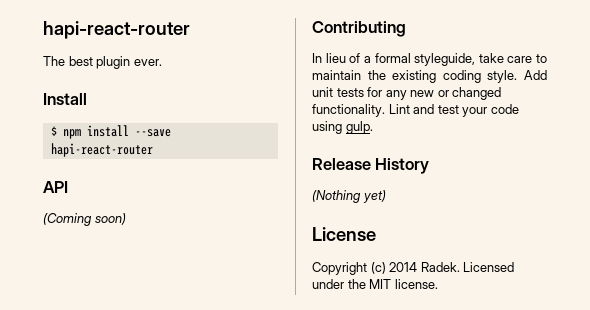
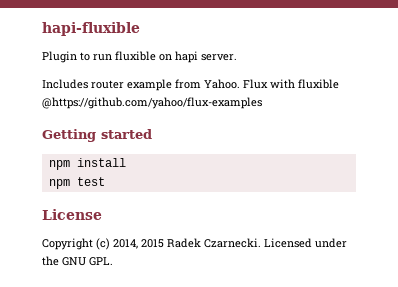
[43,21,190,39] [43,56,162,69] [43,93,87,105] [50,125,171,139] [50,143,153,157] [43,181,68,193] [43,213,126,226] [312,21,406,37] [312,53,547,66] [312,70,547,83] [312,87,502,100] [312,104,519,117] [312,121,373,134] [312,158,430,174] [312,190,386,203] hapi-react-router // The best plugin ever. // Install // $ npm install --save hapi-react-router // API // (Coming soon) // Contributing // In lieu of a formal styleguide, take care to maintain the existing coding style. Add unit tests for any new or changed functionality. Lint and test your code using gulp. // Release History // (Nothing yet) -> [42,22,140,36] [42,51,237,63] [42,79,339,91] [42,97,262,109] [42,129,152,142] [48,158,126,170] [48,177,105,189] hapi-fluxible // Plugin to run fluxible on hapi server. // Includes router example from Yahoo. Flux with fluxible @https://github.com/yahoo/flux-examples // Getting started // npm install // npm test
[389,262,460,272] 2014 Radek. -> [113,238,261,249] 2014, 2015 Radek Czarnecki.
[369,279,438,289] MIT license. -> [62,257,113,266] GNU GPL.

